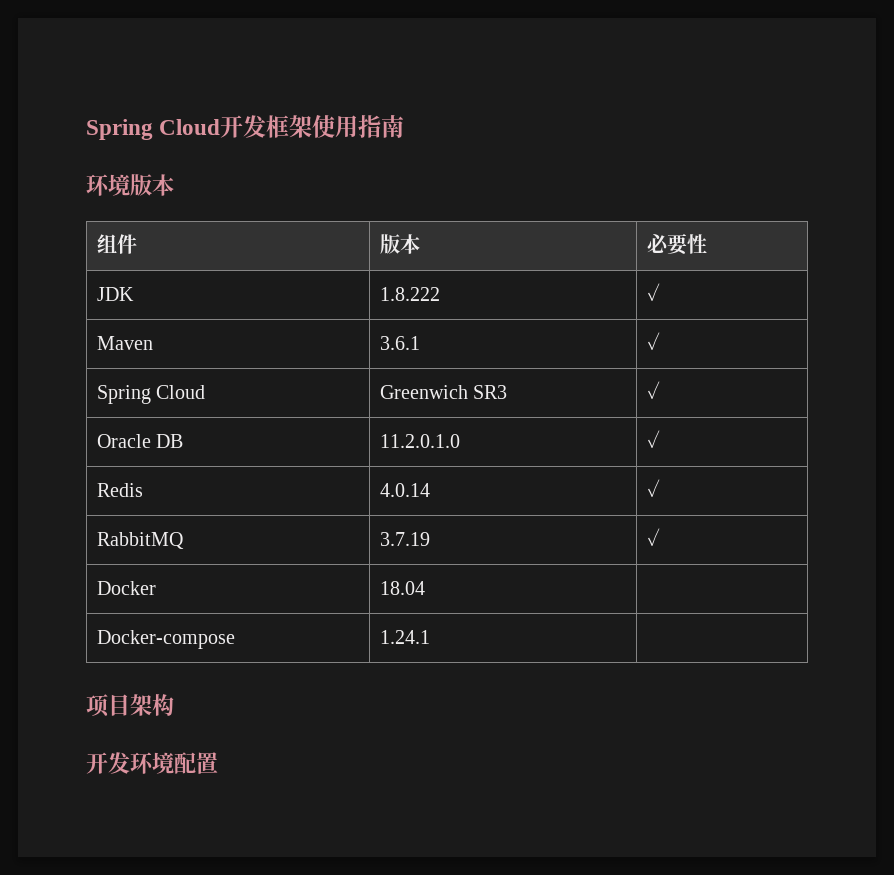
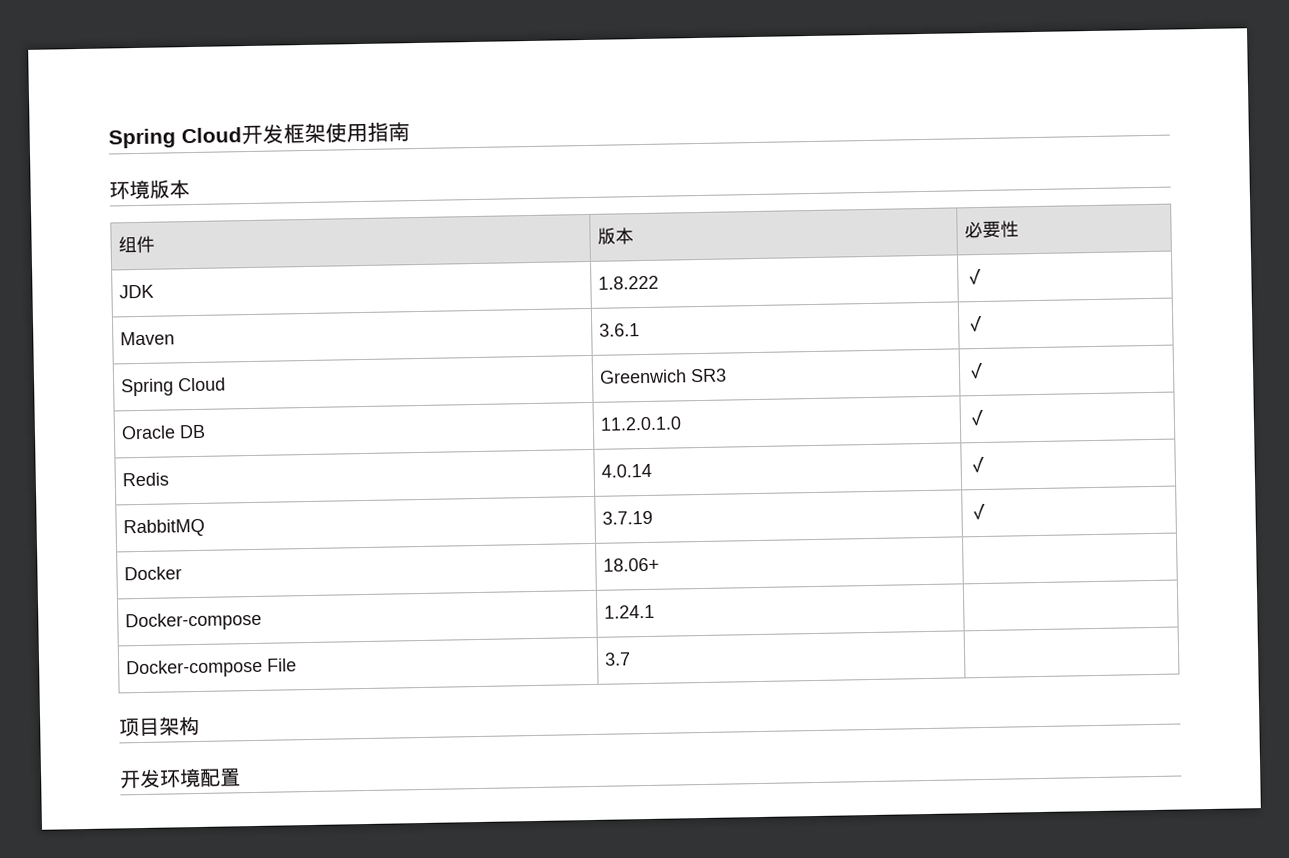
[379,581,425,595] 18.04 -> [603,557,661,572] 18.06+
(430, 637) none -> [126,658,298,679] [604,652,632,666] // Docker-compose File | 3.7 |

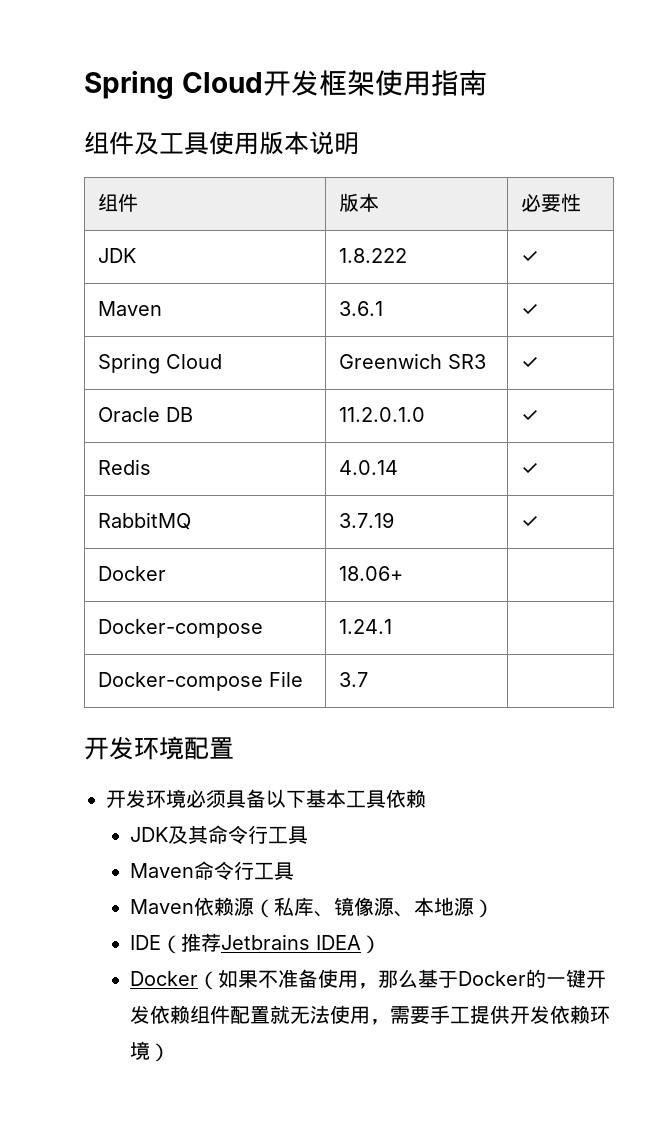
[109,179,190,200] 环境版本 -> [84,131,359,155] 组件及工具使用版本说明
[119,715,200,737] // 项目架构 -> (369, 679) none
(241, 777) none -> [106,789,426,808] [129,825,308,844] [129,861,294,880] [129,897,494,918] [129,933,381,954] [129,969,606,990] [129,1005,610,1025] [129,1041,170,1062] // 开发环境必须具备以下基本工具依赖 // JDK及其命令行工具 // Maven命令行工具 // Maven依赖源（私库、镜像源、本地源） // IDE（推荐Jetbrains IDEA） // Docker（如果不准备使用，那么基于Docker的一键开发依赖组件配置就无法使用，需要手工提供开发依赖环境）

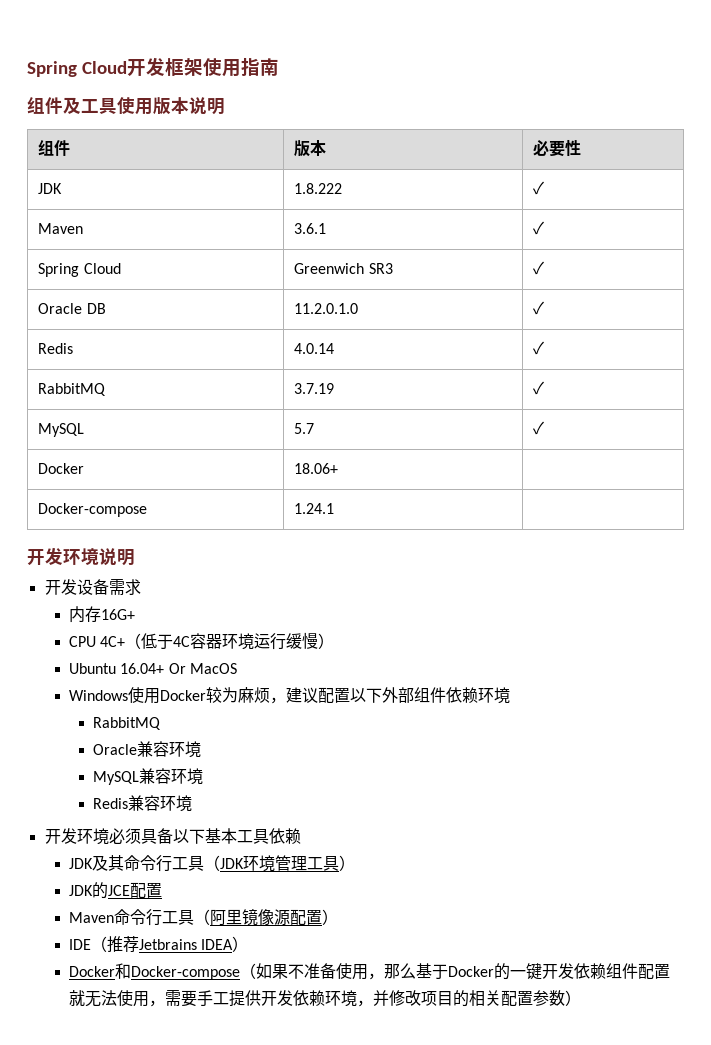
(540, 522) none -> [38,423,85,437] [294,423,315,434] [533,421,545,435] // MySQL | 5.7 | ✓
[98,671,304,691] [339,672,369,687] [84,736,234,760] // Docker-compose File | 3.7 | // 开发环境配置 -> [27,547,135,566] [44,579,141,595] [68,606,135,623] [68,632,335,650] [68,663,237,674] [68,687,510,704] [93,717,162,730] [93,741,202,758] [93,768,204,785] [93,795,193,812] // 开发环境说明 // 开发设备需求 // 内存16G+ // CPU 4C+（低于4C容器环境运行缓慢） // Ubuntu 16.04+ Or MacOS // Windows使用Docker较为麻烦，建议配置以下外部组件依赖环境 // RabbitMQ // Oracle兼容环境 // MySQL兼容环境 // Redis兼容环境
[129,861,294,880] [129,897,474,918] // Maven命令行工具 // Maven依赖源（私库、镜像源、本地源 -> [203,855,355,872] [68,882,162,899] [68,908,322,926] （JDK环境管理工具） // JDK的JCE配置 // Maven命令行工具（阿里镜像源配置
(198, 978) none -> [114,963,240,980] 和Docker-compose
(150, 1050) none -> [356,990,565,1007] ，并修改项目的相关配置参数

